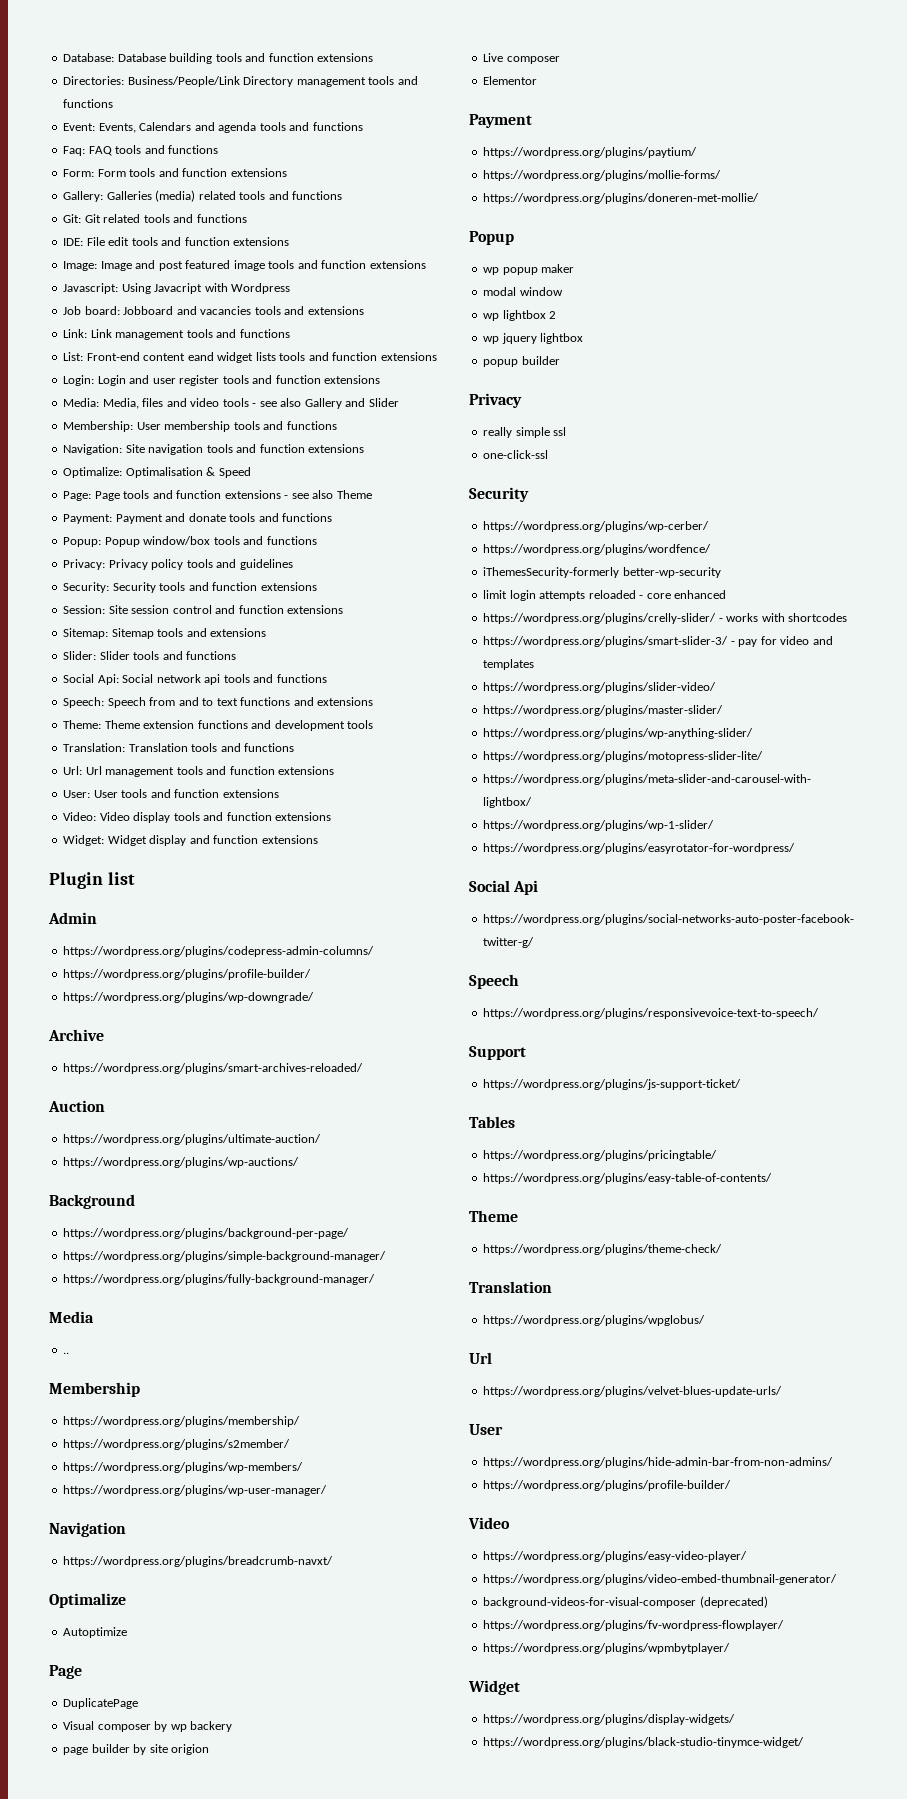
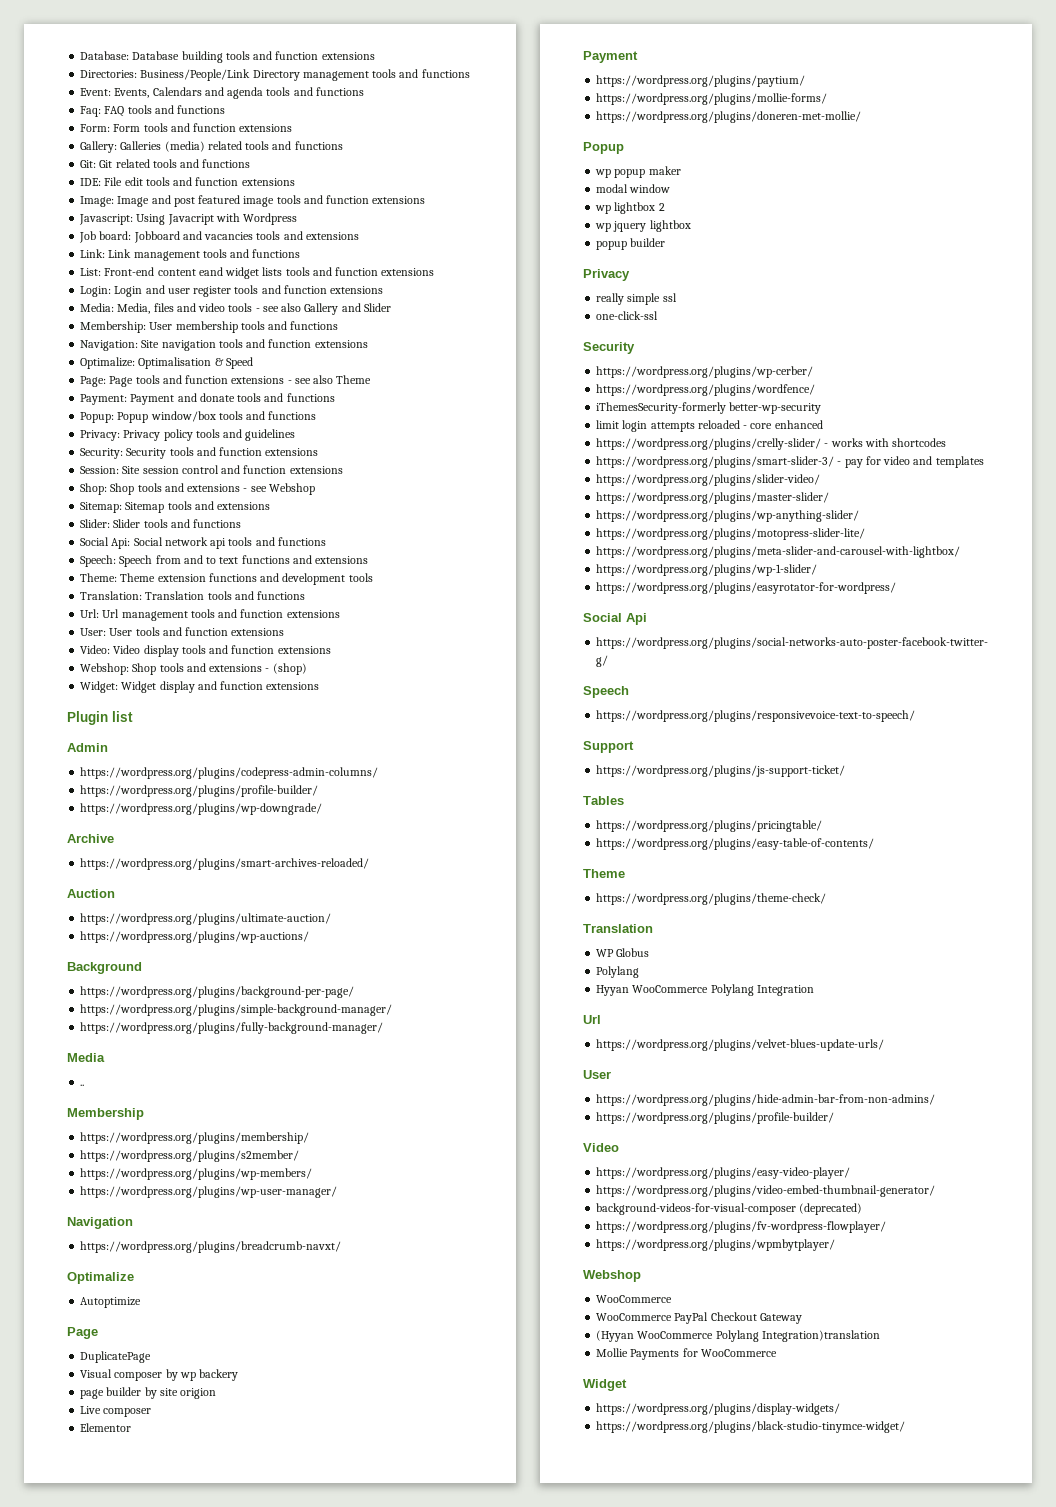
(344, 609) none -> [80,483,315,495] // Shop: Shop tools and extensions - see Webshop
(332, 816) none -> [80,663,307,675] // Webshop: Shop tools and extensions - (shop)
[483,1315,706,1326] https://wordpress.org/plugins/wpglobus/ -> [596,948,650,957] [596,966,640,978] [596,984,814,996] WP Globus // Polylang // Hyyan WooCommerce Polylang Integration
(731, 1648) none -> [583,1270,641,1282] [596,1295,673,1303] [596,1312,802,1324] [596,1330,880,1342] [596,1348,777,1360] // Webshop // WooCommerce // WooCommerce PayPal Checkout Gateway // (Hyyan WooCommerce Polylang Integration)translation // Mollie Payments for WooCommerce

